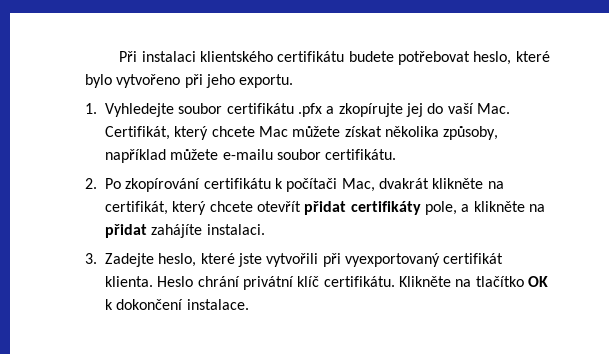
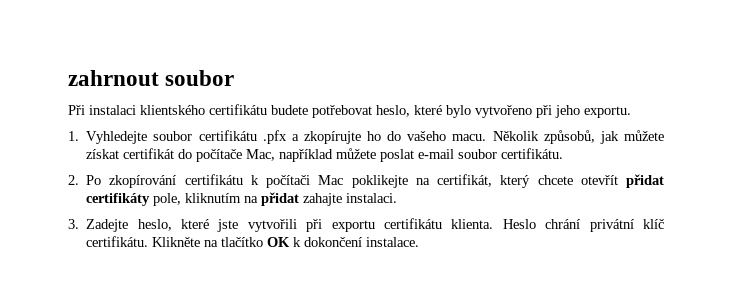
(119, 56) none -> [68,70,235,86] zahrnout soubor //
[405,103,510,117] [105,126,499,140] [105,149,273,163] jej do vaší Mac. Certifikát, který chcete Mac můžete získat několika způsoby, například můžete e-mailu -> [367,130,664,144] [86,148,455,162] ho do vašeho macu. Několik způsobů, jak můžete získat certifikát do počítače Mac, například můžete poslat e-mail
[341,178,484,192] Mac, dvakrát klikněte -> [318,175,408,188] Mac poklikejte
[461,201,525,212] a klikněte -> [185,193,242,203] kliknutím
[151,224,203,238] zahájíte -> [303,193,343,206] zahajte
[344,253,504,267] vyexportovaný certifikát -> [331,218,443,232] exportu certifikátu

